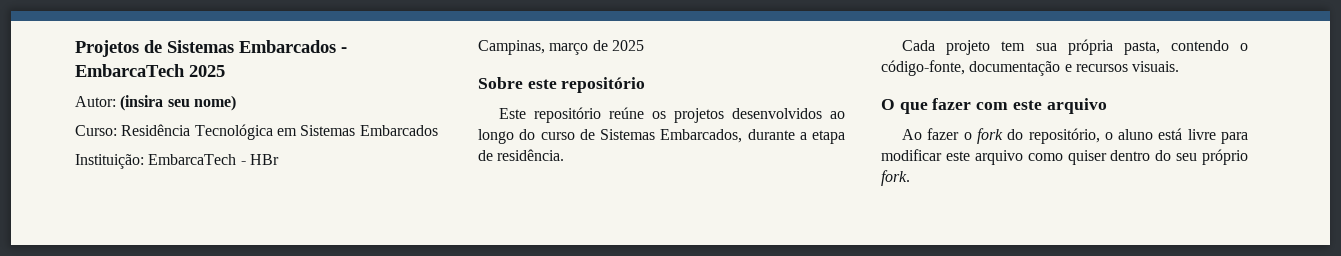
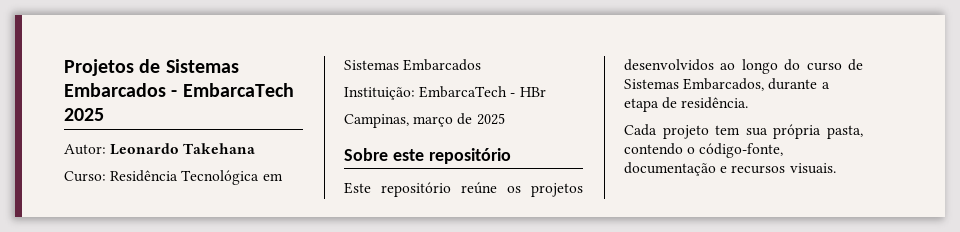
[120,95,236,111] (insira seu nome) -> [110,143,256,155] Leonardo Takehana
[881,98,1107,114] [902,128,1248,144] [881,149,1248,165] [881,170,910,186] // O que fazer com este arquivo // Ao fazer o fork do repositório, o aluno está livre para modificar este arquivo como quiser dentro do seu próprio fork. -> (836, 168) none

